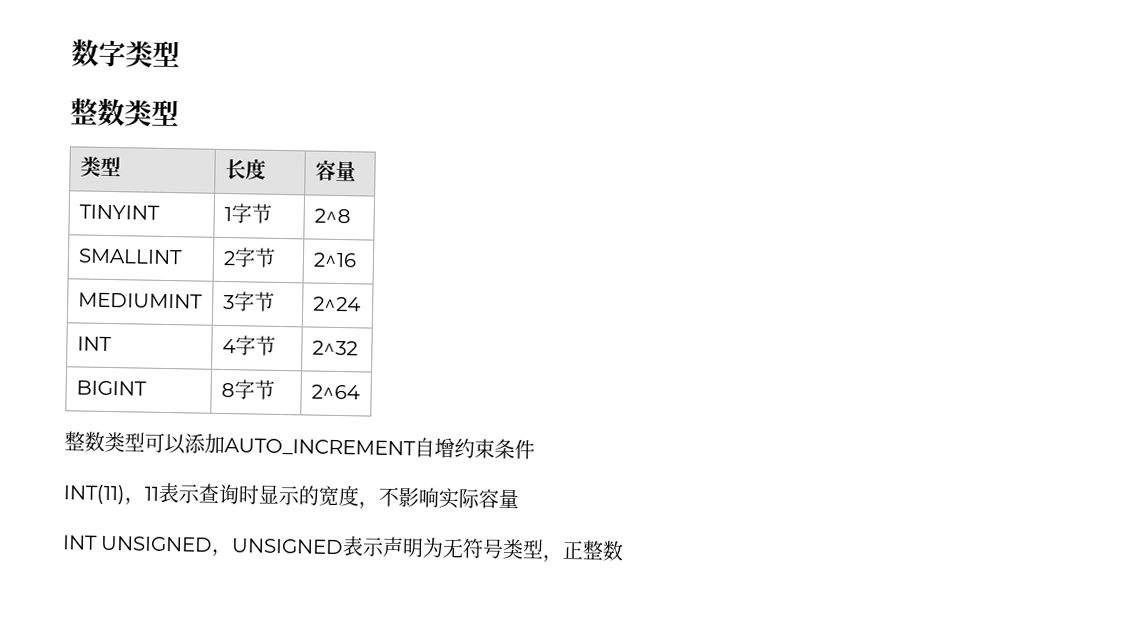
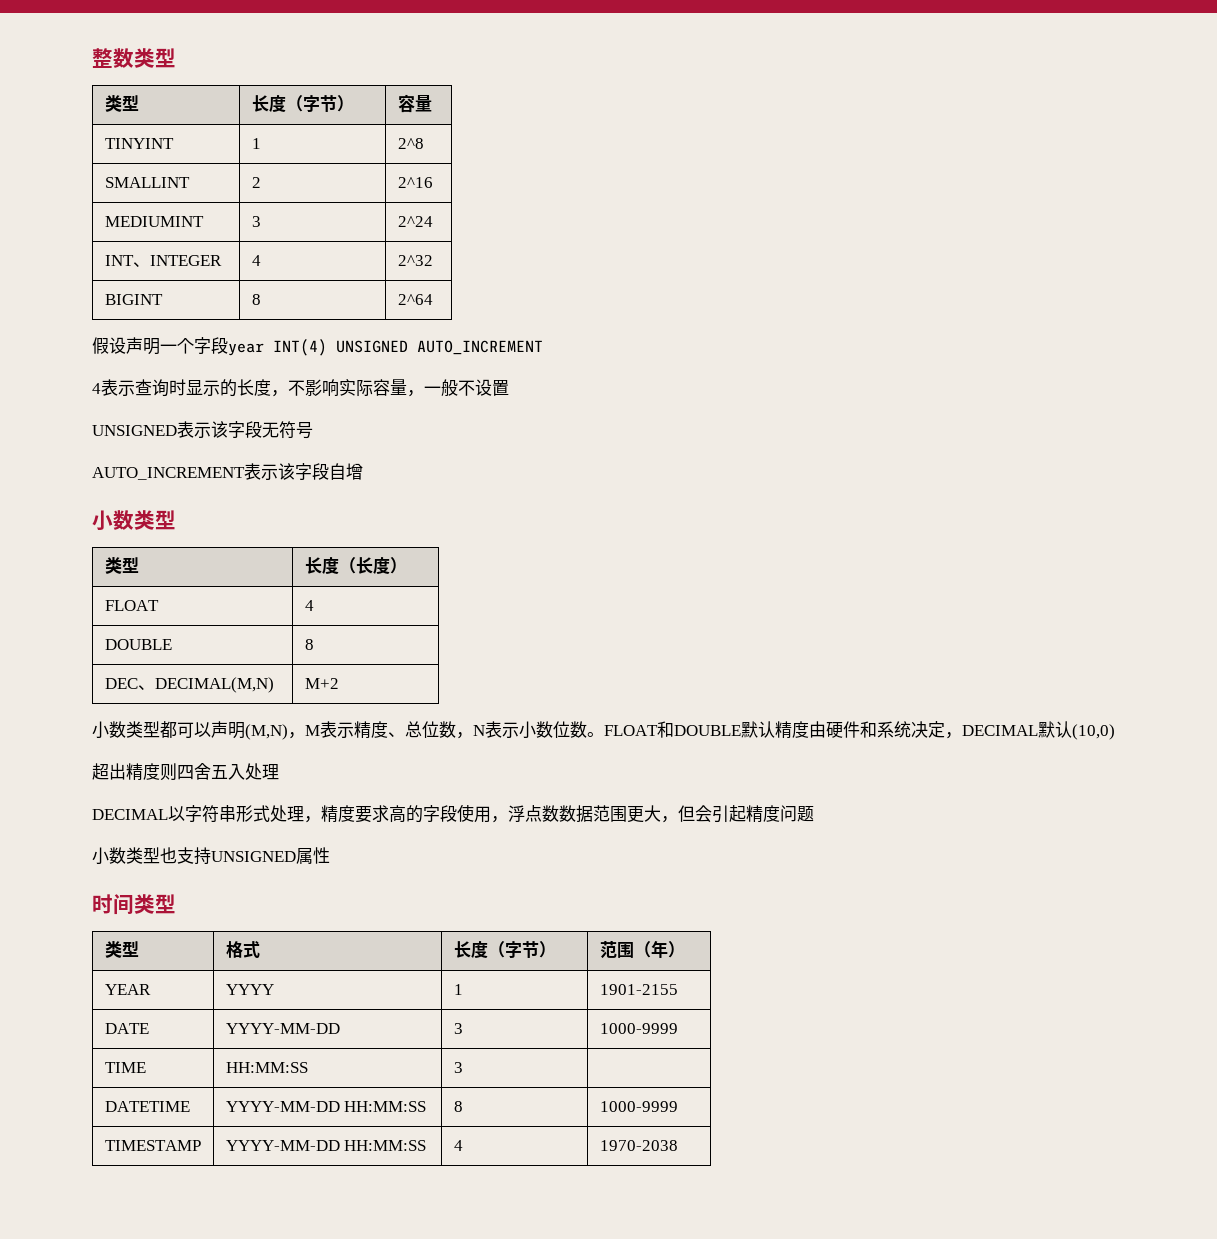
[71,39,180,68] 数字类型 // -> (92, 58) none
(266, 169) none -> [285,95,354,112] （字节）
[230,203,272,224] 字节 -> (261, 143) none
[233,247,276,268] 字节 -> (261, 182) none
[233,291,275,312] 字节 -> (261, 221) none
[221,335,276,356] | 4字节 -> [132,255,222,267] [251,255,261,266] 、INTEGER | 4
[233,379,275,400] 字节 -> (261, 299) none
[64,431,535,460] [63,484,159,506] 整数类型可以添加AUTO_INCREMENT自增约束条件 // INT(11)，11 -> [92,337,543,356] [92,383,101,394] 假设声明一个字段year INT(4) UNSIGNED AUTO_INCREMENT // 4
[318,485,340,507] 宽 -> [237,379,254,396] 长
[62,535,233,558] // INT UNSIGNED， -> [407,379,509,397] ，一般不设置 //
[382,536,445,558] 声明为 -> [211,421,262,438] 该字段
[502,538,625,563] 类型，正整数 -> [92,463,363,480] [92,510,176,531] [104,557,139,574] [304,557,407,575] [104,600,159,611] [304,600,314,611] [104,639,172,650] [304,639,314,650] [104,677,274,693] [304,678,339,689] [92,721,1115,740] [92,763,279,781] [92,804,814,823] [92,847,330,865] [92,894,176,915] [104,941,139,958] [225,941,260,958] [453,941,556,959] [599,940,685,959] [104,984,151,995] [225,984,274,995] [453,984,463,995] [599,984,678,995] [104,1023,149,1034] [225,1023,340,1034] [453,1023,463,1034] [599,1023,678,1034] [104,1062,146,1073] [225,1062,308,1073] [453,1062,463,1073] [104,1101,190,1112] [225,1101,427,1112] [453,1101,463,1112] [599,1101,678,1112] [104,1140,201,1151] [225,1140,427,1151] [453,1140,463,1151] [599,1140,678,1151] // AUTO_INCREMENT表示该字段自增 // 小数类型 // 类型 | 长度（长度） // FLOAT | 4 // DOUBLE | 8 // DEC、DECIMAL(M,N) | M+2 // 小数类型都可以声明(M,N)，M表示精度、总位数，N表示小数位数。FLOAT和DOUBLE默认精度由硬件和系统决定，DECIMAL默认(10,0) // 超出精度则四舍五入处理 // DECIMAL以字符串形式处理，精度要求高的字段使用，浮点数数据范围更大，但会引起精度问题 // 小数类型也支持UNSIGNED属性 // 时间类型 // 类型 | 格式 | 长度（字节） | 范围（年） // YEAR | YYYY | 1 | 1901-2155 // DATE | YYYY-MM-DD | 3 | 1000-9999 // TIME | HH:MM:SS | 3 | // DATETIME | YYYY-MM-DD HH:MM:SS | 8 | 1000-9999 // TIMESTAMP | YYYY-MM-DD HH:MM:SS | 4 | 1970-2038

